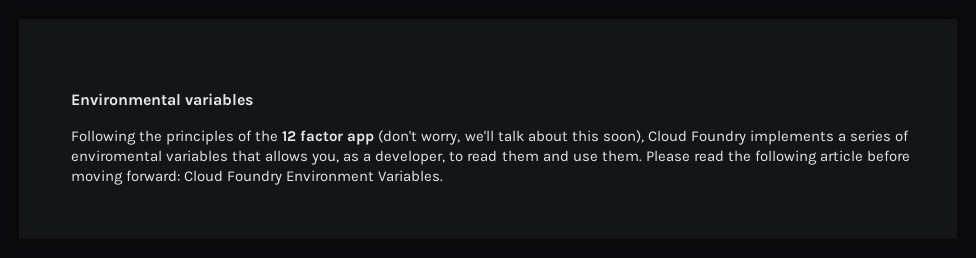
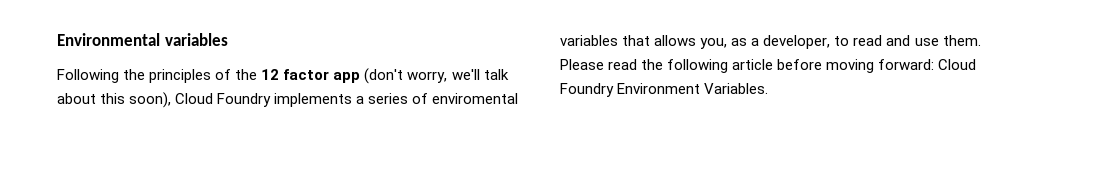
[501,150,539,162] them -> (883, 40) none

